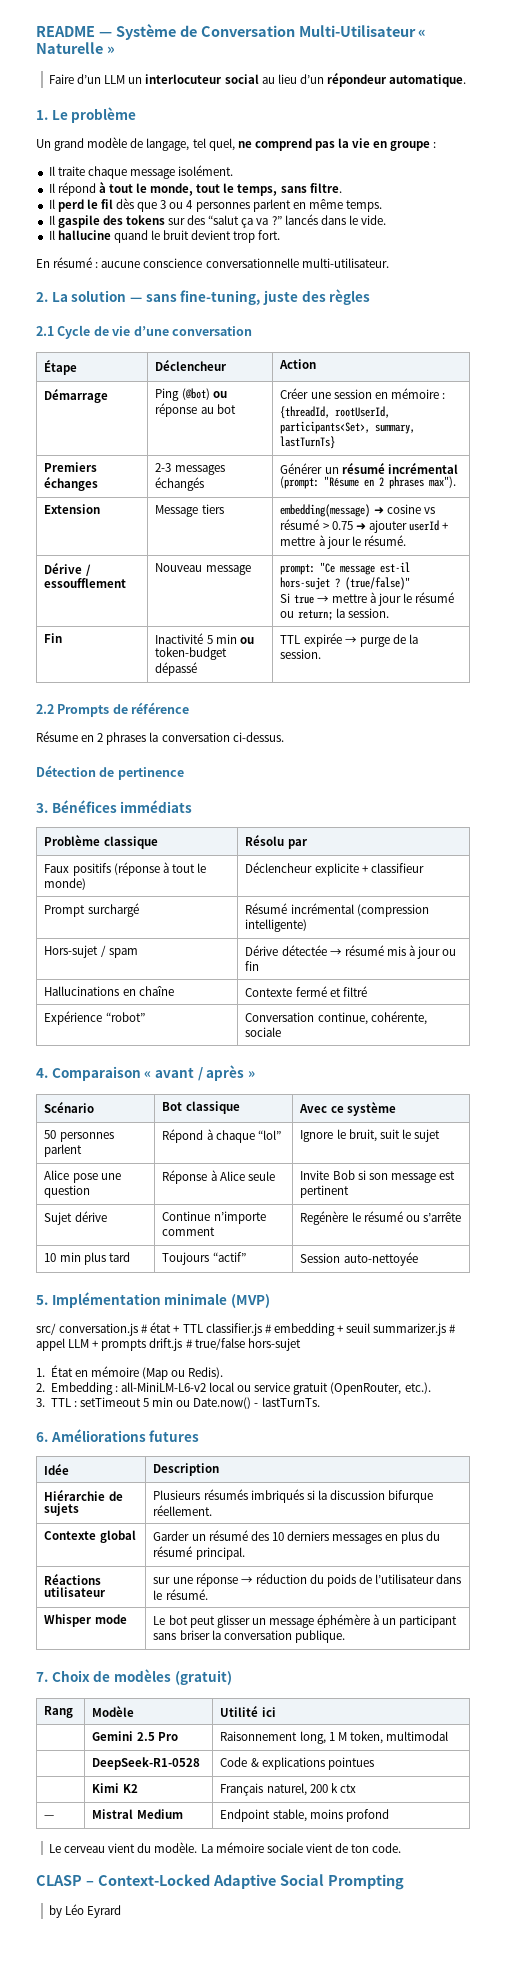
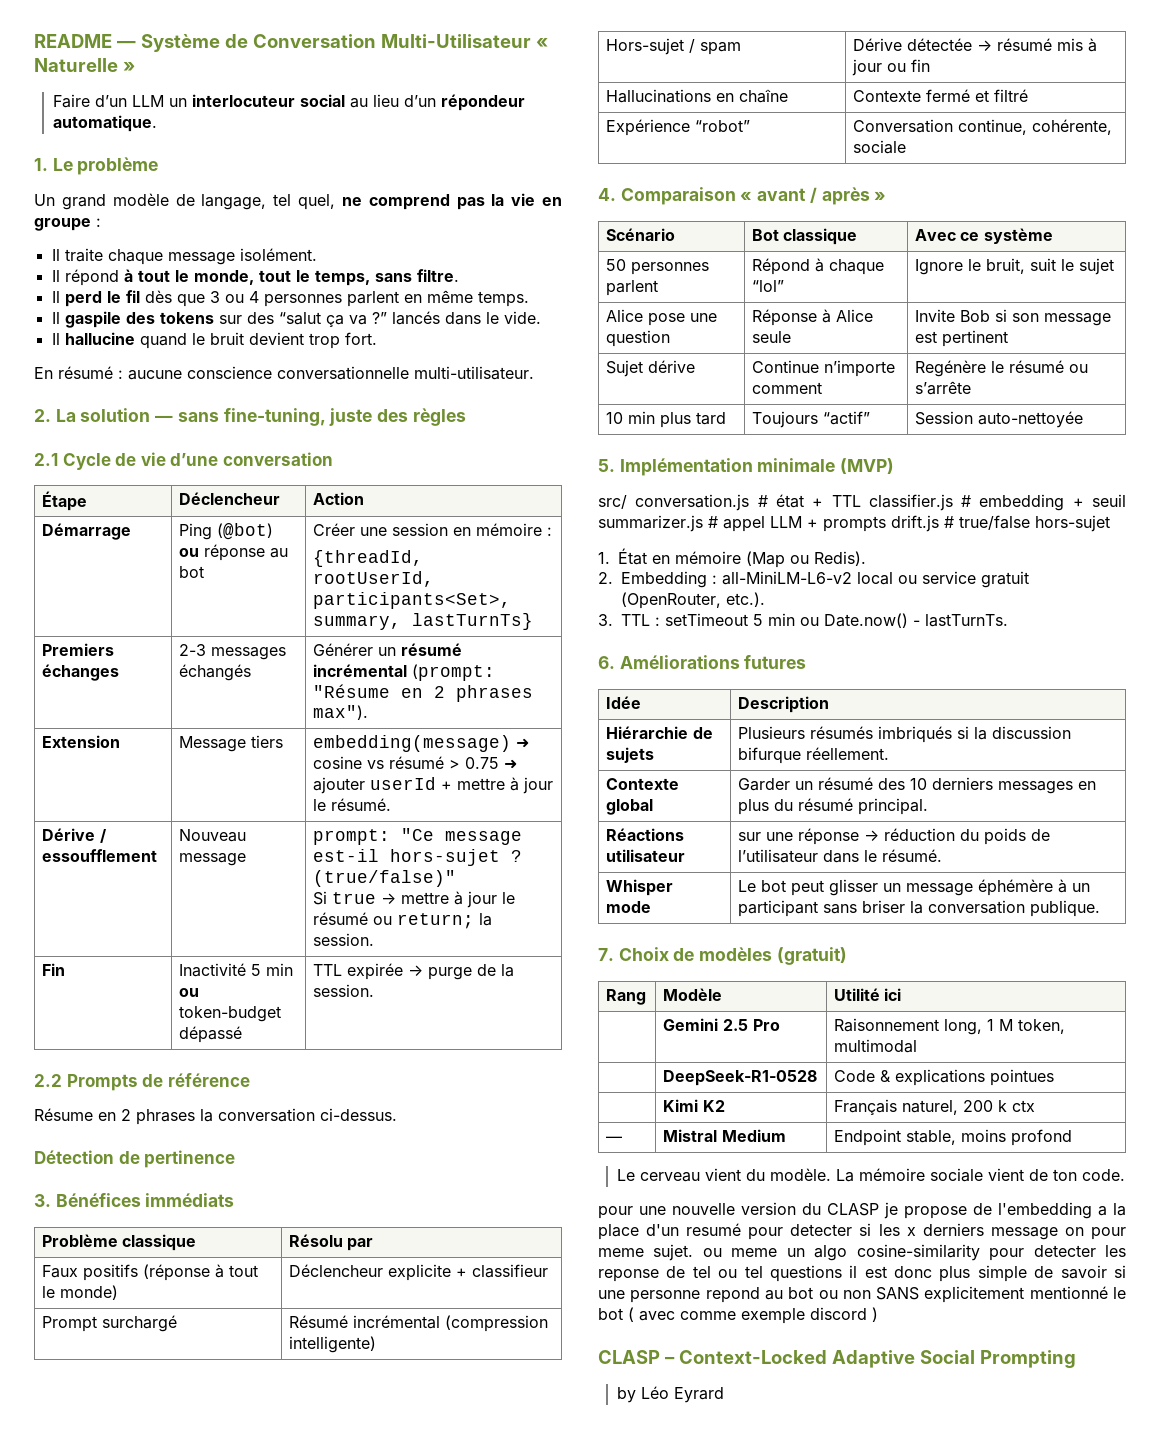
(402, 1848) none -> [598,1202,1126,1219] [598,1223,1126,1240] [598,1244,1126,1261] [598,1265,1126,1282] [598,1286,1126,1303] [598,1307,878,1324] // pour une nouvelle version du CLASP je propose de l'embedding a la place d'un resumé pour detecter si les x derniers message on pour meme sujet. ou meme un algo cosine-similarity pour detecter les reponse de tel ou tel questions il est donc plus simple de savoir si une personne repond au bot ou non SANS explicitement mentionné le bot ( avec comme exemple discord )

